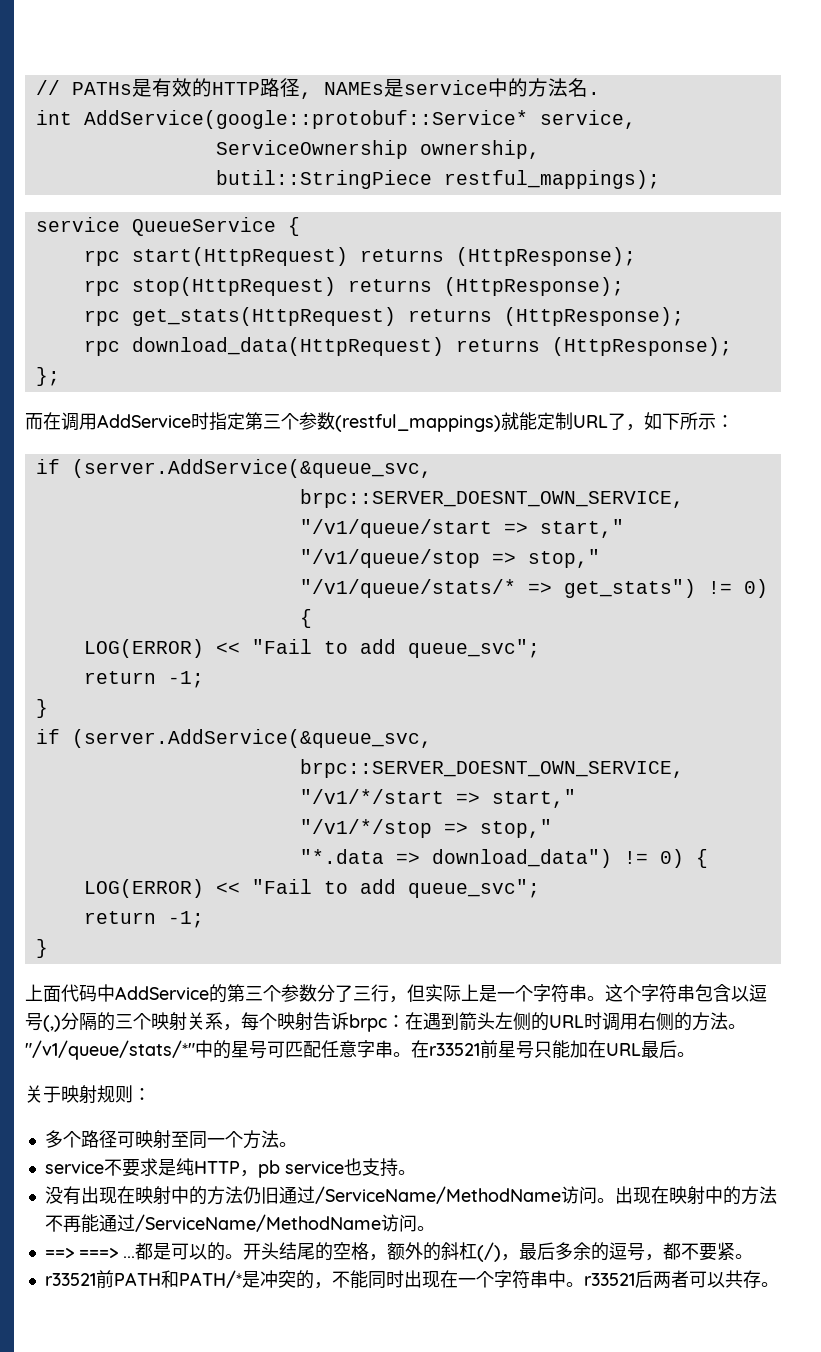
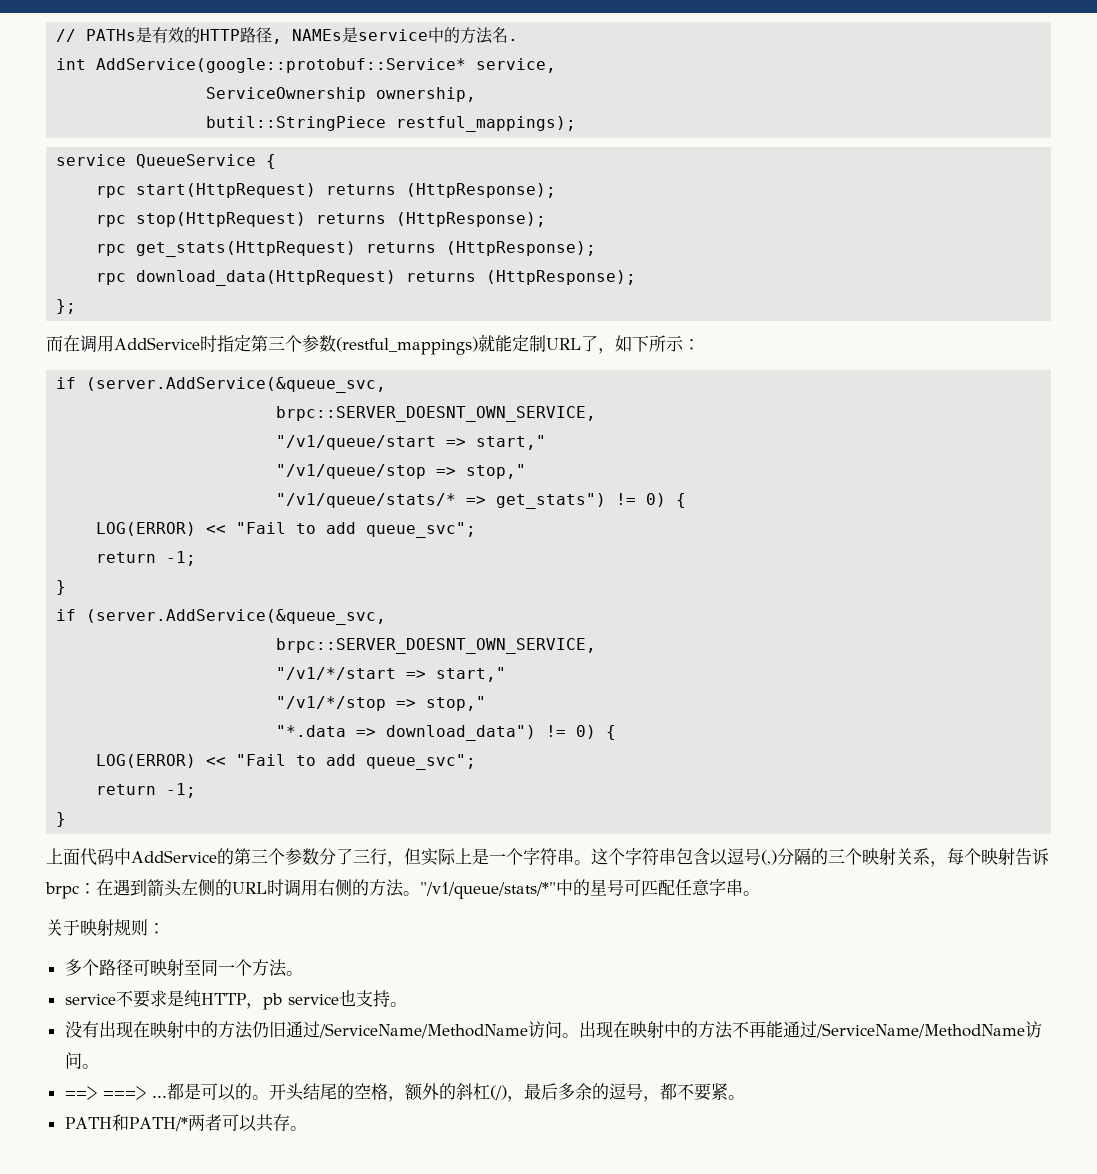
[411,1040,695,1059] 在r33521前星号只能加在URL最后。 -> (760, 893) none
[44,1270,114,1288] r33521前 -> (745, 1097) none
[241,1270,653,1289] 是冲突的，不能同时出现在一个字符串中。r33521后 -> (188, 1124) none

